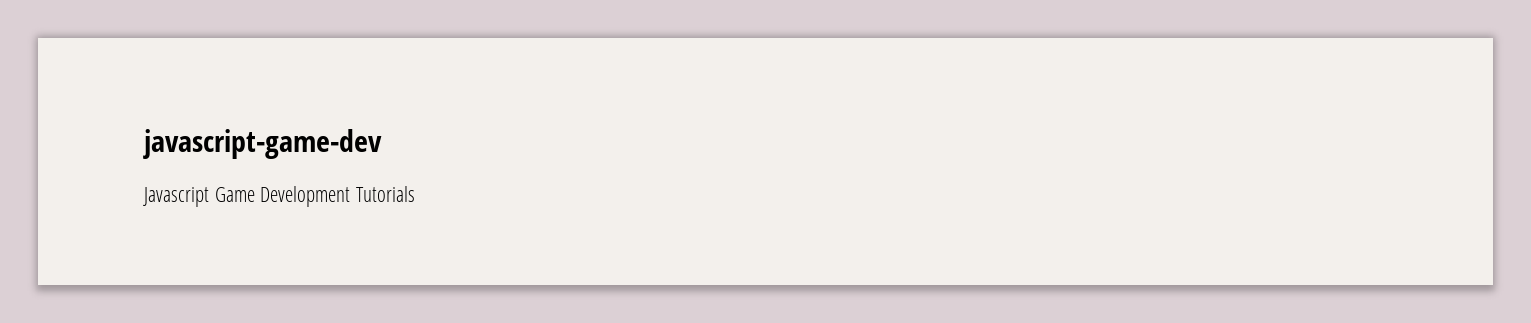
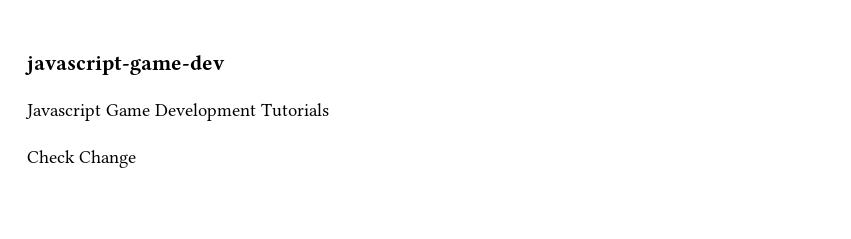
(416, 194) none -> [27,150,136,168] // Check Change

